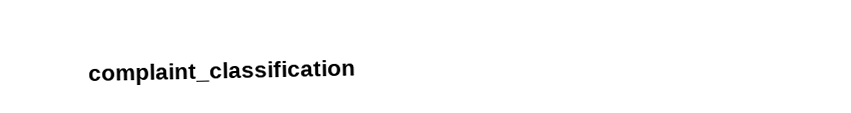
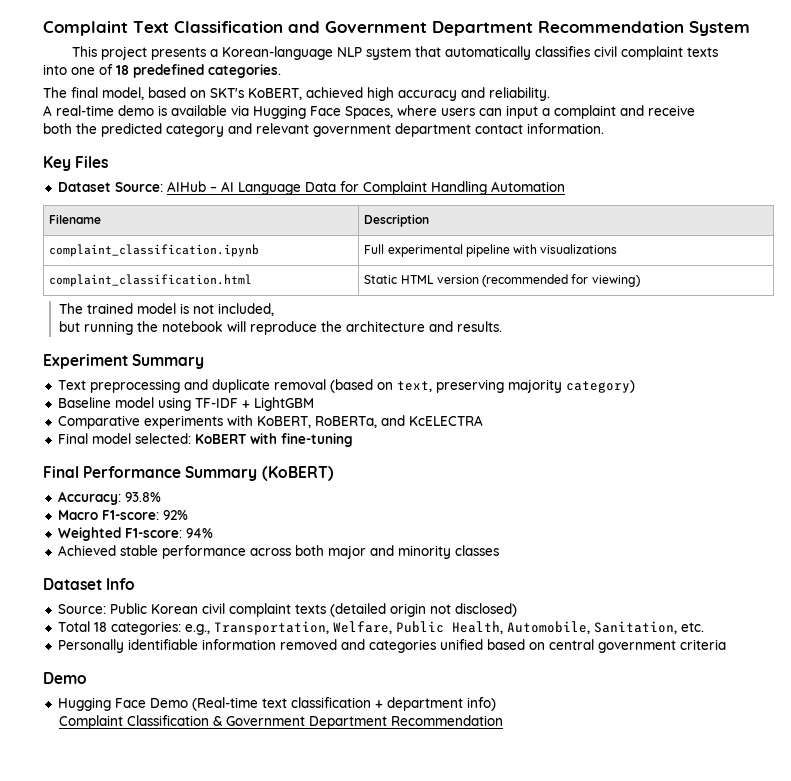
[88,59,356,87] complaint_classification -> [43,21,750,36] [71,46,718,60] [43,64,281,78] [43,87,550,101] [43,105,695,119] [43,123,604,137] [43,156,109,171] [57,181,565,195] [49,214,102,224] [364,214,430,227] [49,244,260,257] [364,244,618,257] [49,274,253,287] [364,274,640,287] [58,303,274,316] [58,321,502,335] [43,354,205,369] [57,379,635,393] [57,397,314,411] [57,415,483,429] [57,433,353,447] [43,466,334,481] [57,491,161,505] [57,510,188,520] [57,527,213,541] [57,545,499,559] [43,578,136,590] [57,603,517,617] [57,621,704,635] [57,639,726,653] [43,672,87,684] [57,697,496,711] [58,715,503,729] Complaint Text Classification and Government Department Recommendation System // This project presents a Korean-language NLP system that automatically classifies civil complaint texts // into one of 18 predefined categories. // The final model, based on SKT's KoBERT, achieved high accuracy and reliability. // A real-time demo is available via Hugging Face Spaces, where users can input a complaint and receive // both the predicted category and relevant government department contact information. // Key Files // Dataset Source: AIHub – AI Language Data for Complaint Handling Automation // Filename | Description // complaint_classification.ipynb | Full experimental pipeline with visualizations // complaint_classification.html | Static HTML version (recommended for viewing) // The trained model is not included, // but running the notebook will reproduce the architecture and results. // Experiment Summary // Text preprocessing and duplicate removal (based on text, preserving majority category) // Baseline model using TF-IDF + LightGBM // Comparative experiments with KoBERT, RoBERTa, and KcELECTRA // Final model selected: KoBERT with fine-tuning // Final Performance Summary (KoBERT) // Accuracy: 93.8% // Macro F1-score: 92% // Weighted F1-score: 94% // Achieved stable performance across both major and minority classes // Dataset Info // Source: Public Korean civil complaint texts (detailed origin not disclosed) // Total 18 categories: e.g., Transportation, Welfare, Public Health, Automobile, Sanitation, etc. // Personally identifiable information removed and categories unified based on central government criteria // Demo // Hugging Face Demo (Real-time text classification + department info) // Complaint Classification & Government Department Recommendation

